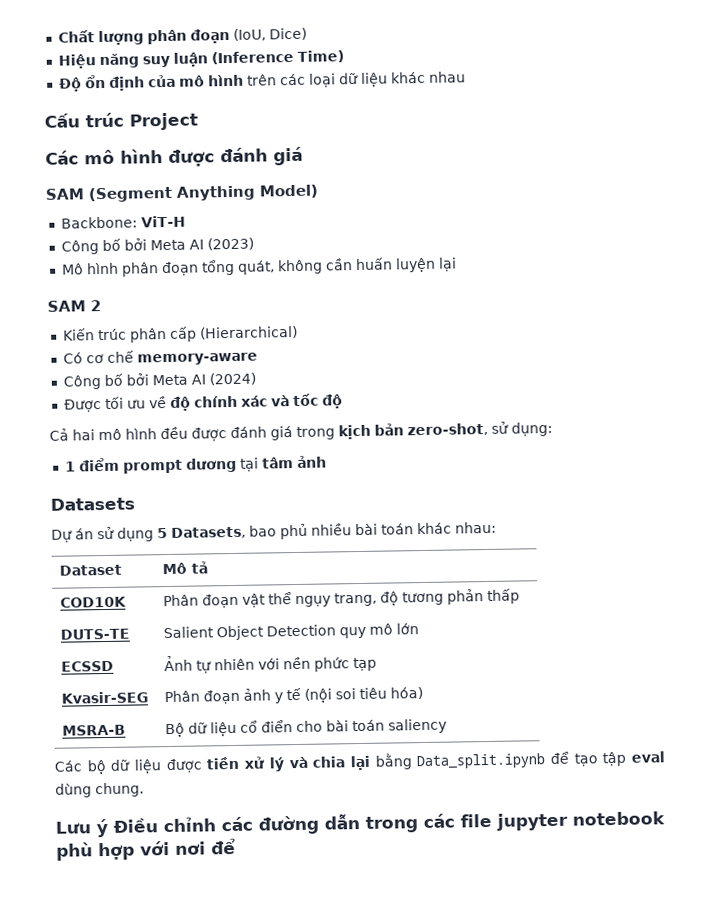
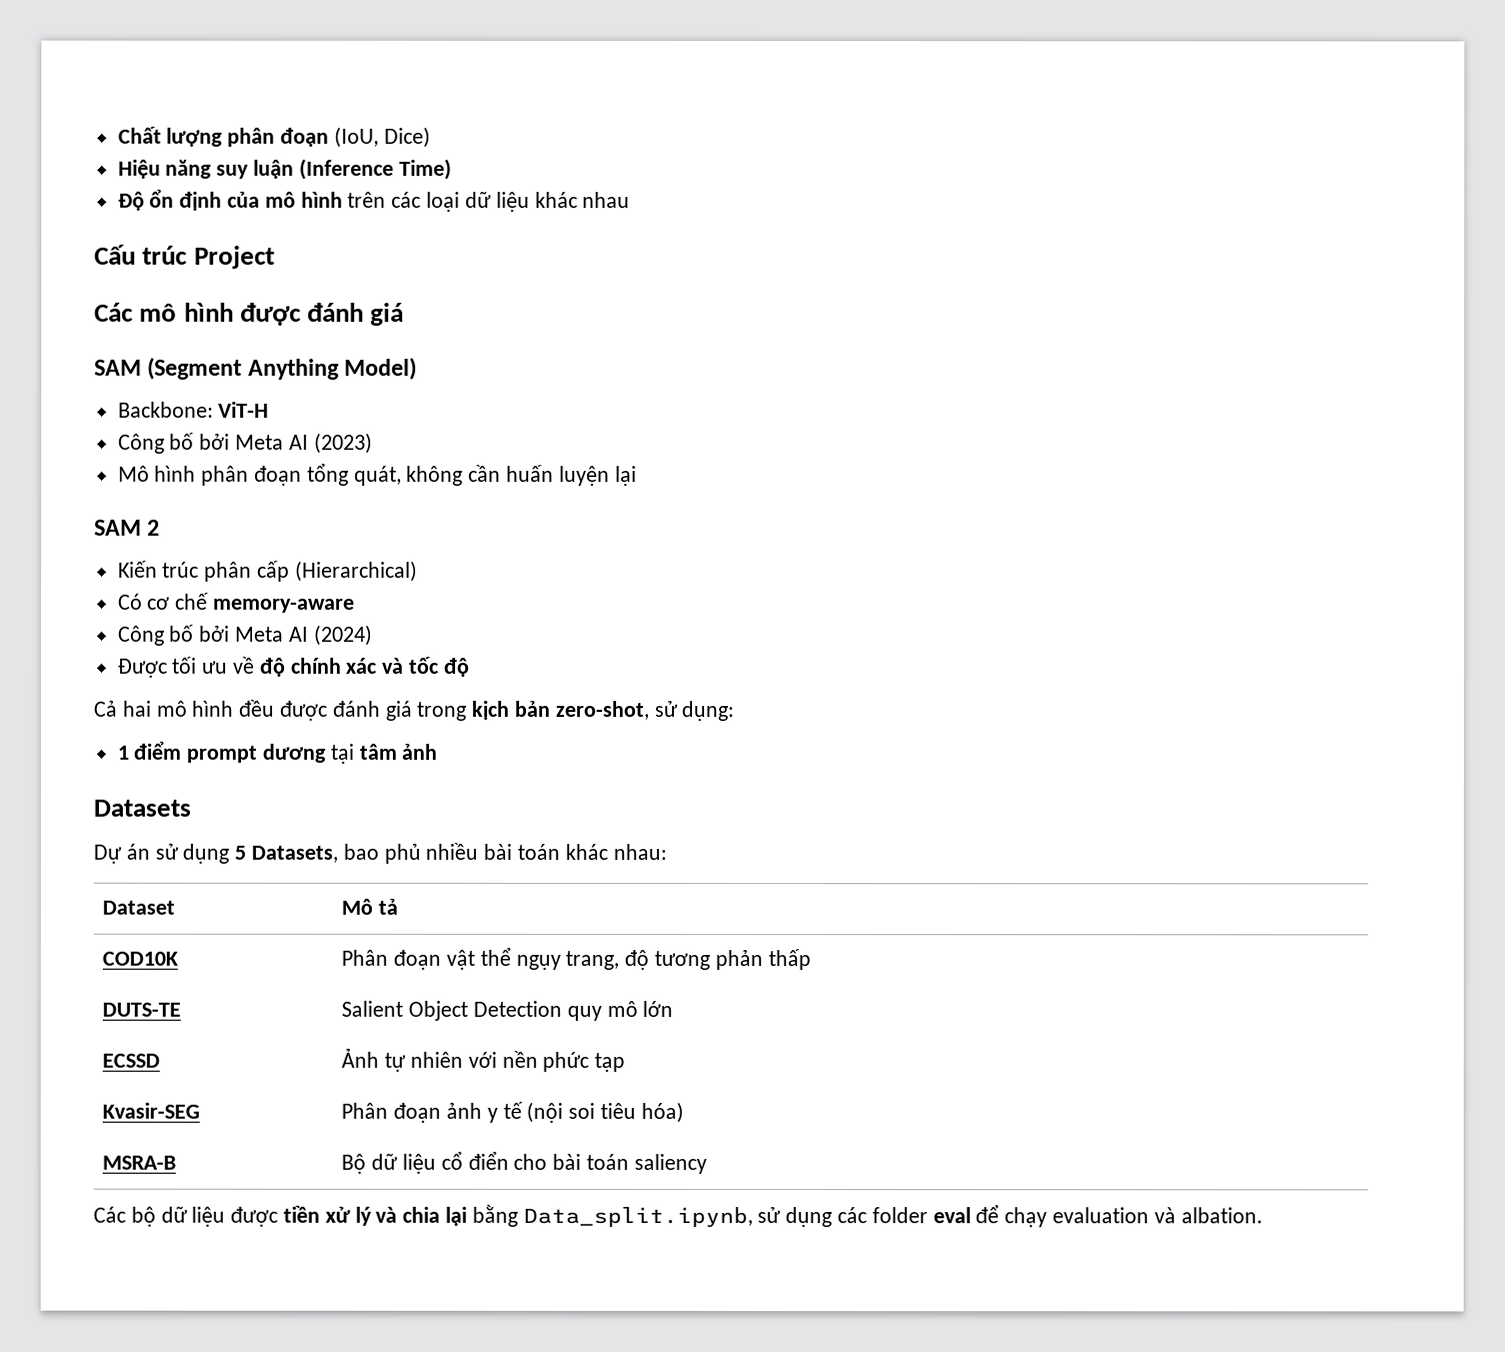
[416,751,665,770] [55,782,144,798] [55,811,665,838] [56,837,236,861] Data_split.ipynb để tạo tập eval dùng chung. // Lưu ý Điều chỉnh các đường dẫn trong các file jupyter notebook phù hợp với nơi để -> [522,1205,1263,1228] Data_split.ipynb, sử dụng các folder eval để chạy evaluation và albation.

